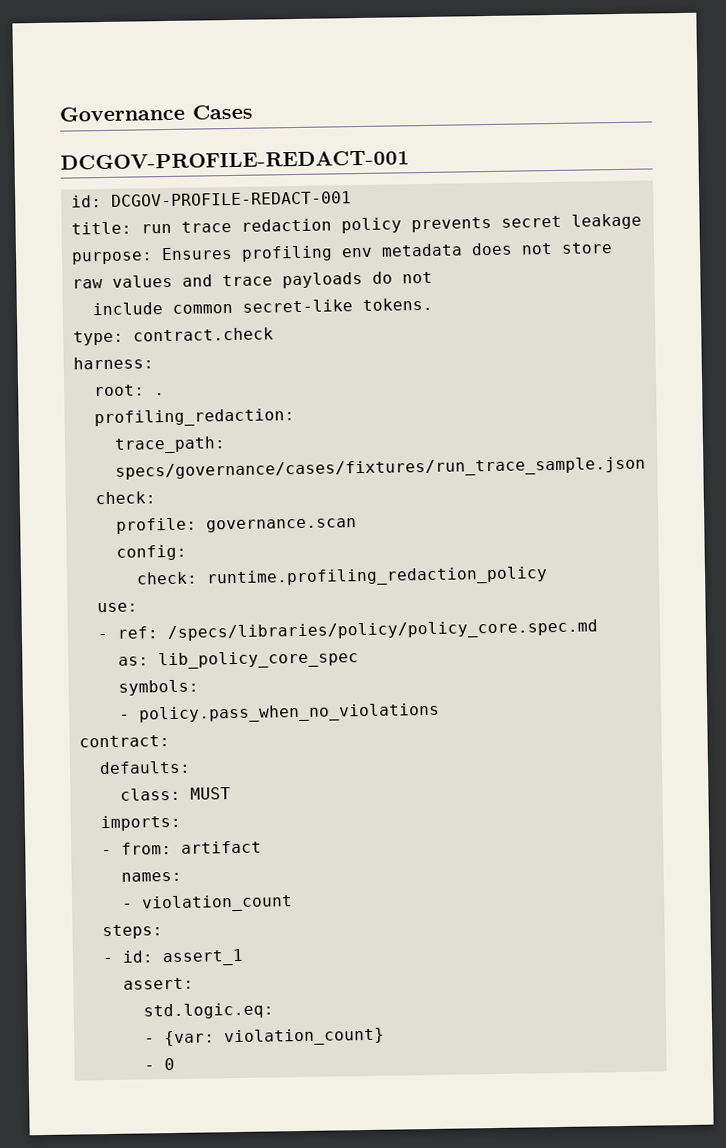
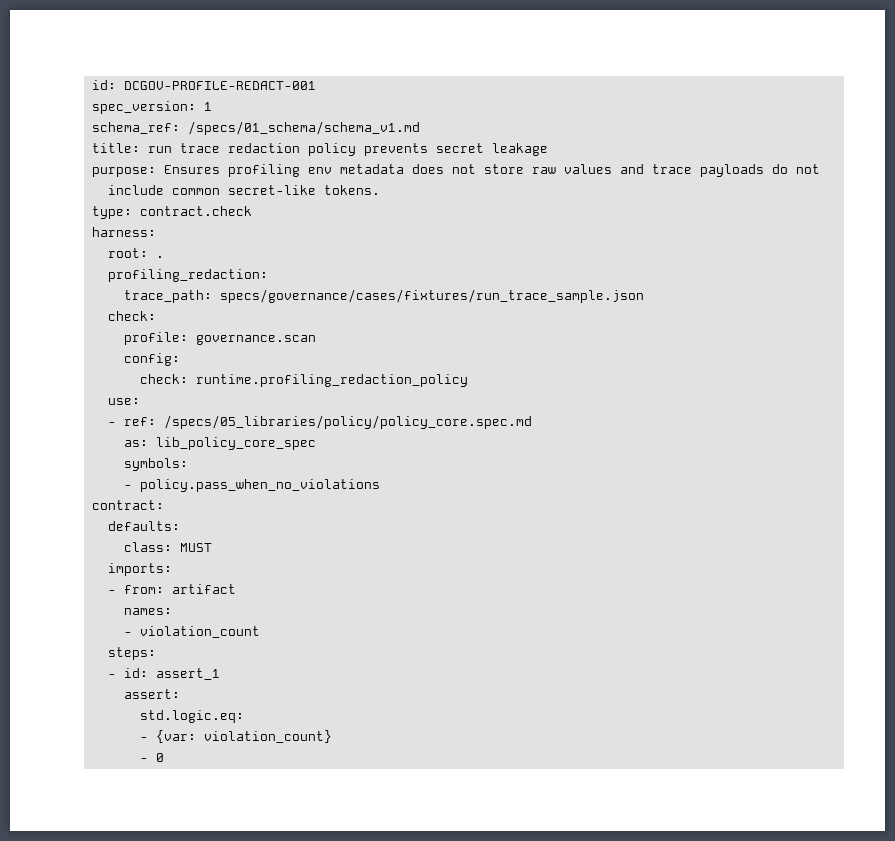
[59,104,253,122] [60,150,410,170] [71,191,353,208] Governance Cases // DCGOV-PROFILE-REDACT-001 // id: DCGOV-PROFILE-REDACT-001 -> [92,80,317,90] [92,101,213,114] [92,121,421,135] id: DCGOV-PROFILE-REDACT-001 // spec_version: 1 // schema_ref: /specs/01_schema/schema_v1.md
[167,619,599,643] /specs/libraries/policy/policy_core.spec.md -> [164,415,533,429] /specs/05_libraries/policy/policy_core.spec.md

